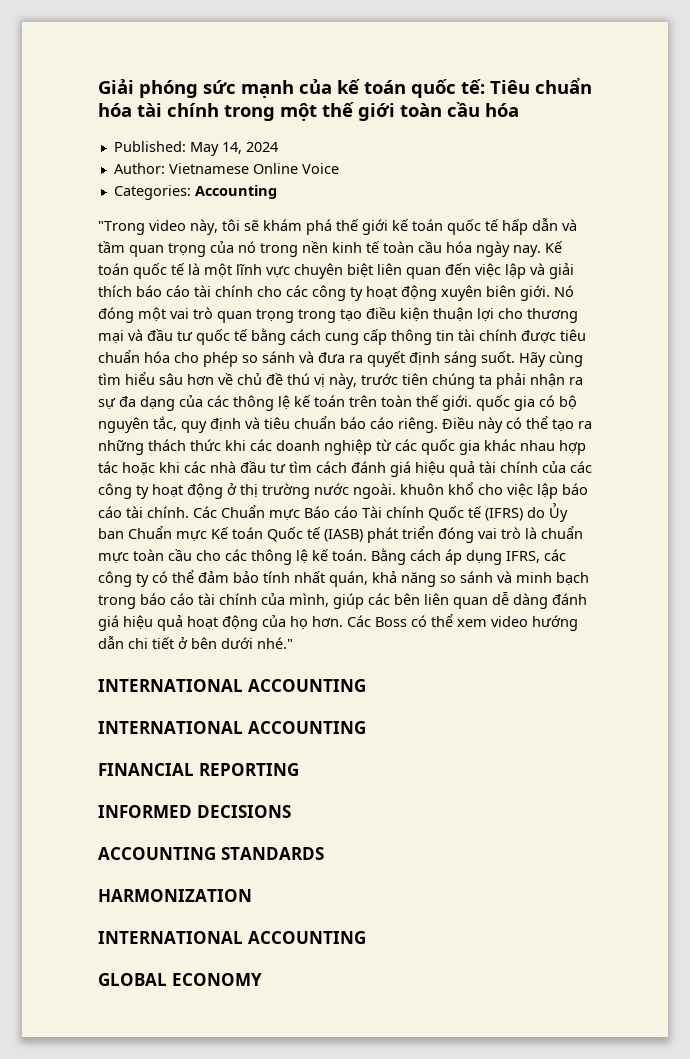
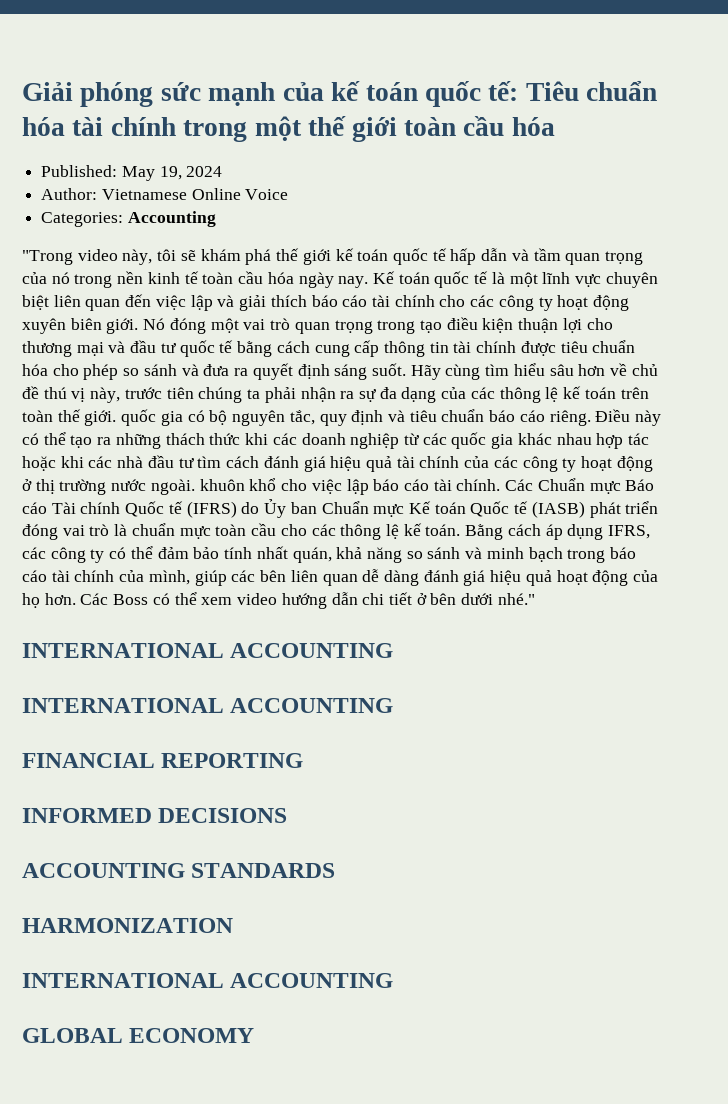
[221,142,242,154] 14, -> [159,166,182,180] 19,

